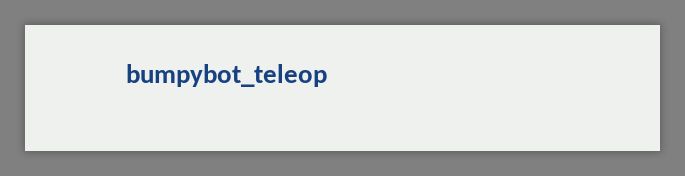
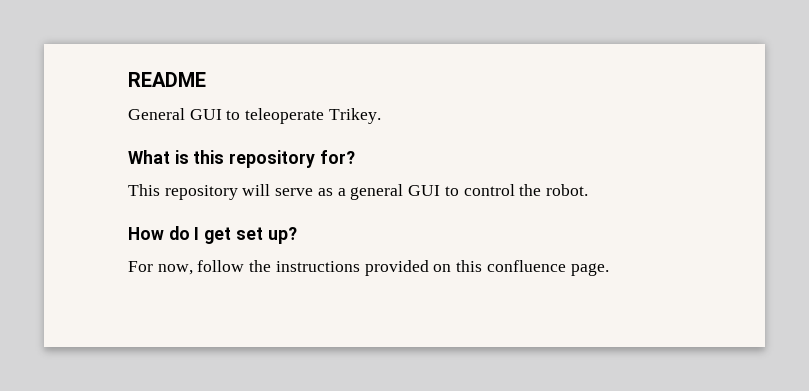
[126,64,327,87] bumpybot_teleop -> [128,72,206,87] [128,108,381,124] [128,150,355,168] [128,184,588,200] [128,226,297,244] [128,260,609,276] README // General GUI to teleoperate Trikey. // What is this repository for? // This repository will serve as a general GUI to control the robot. // How do I get set up? // For now, follow the instructions provided on this confluence page.

